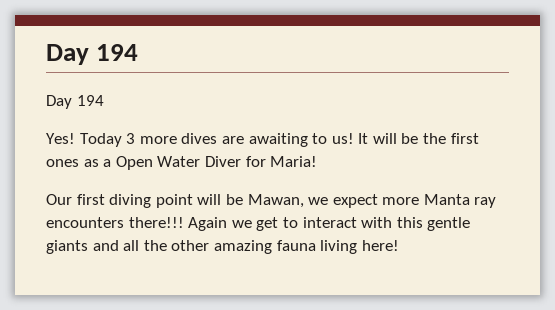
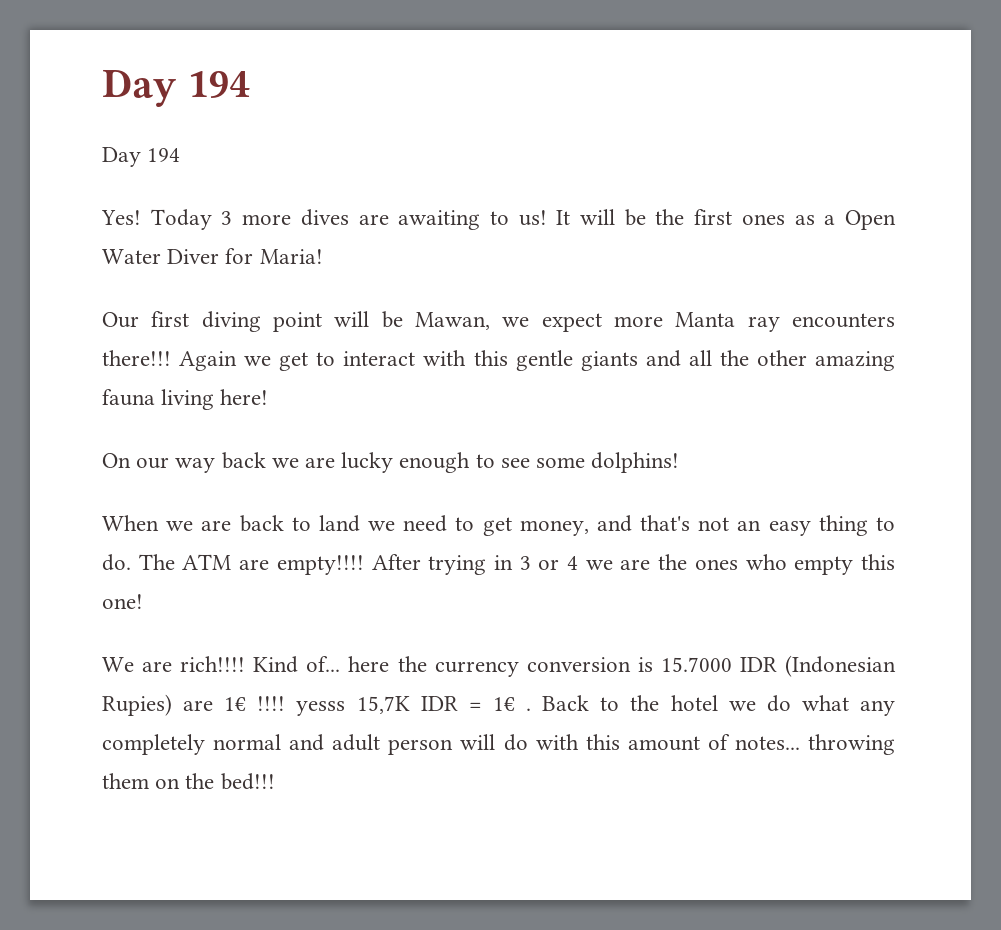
(399, 245) none -> [102,452,680,473] [102,515,895,536] [102,554,896,575] [102,594,143,609] [102,655,896,677] [102,694,896,716] [102,734,895,755] [102,773,275,790] // On our way back we are lucky enough to see some dolphins! // When we are back to land we need to get money, and that's not an easy thing to do. The ATM are empty!!!! After trying in 3 or 4 we are the ones who empty this one! // We are rich!!!! Kind of... here the currency conversion is 15.7000 IDR (Indonesian Rupies) are 1€ !!!! yesss 15,7K IDR = 1€ . Back to the hotel we do what any completely normal and adult person will do with this amount of notes... throwing them on the bed!!!

